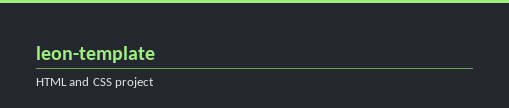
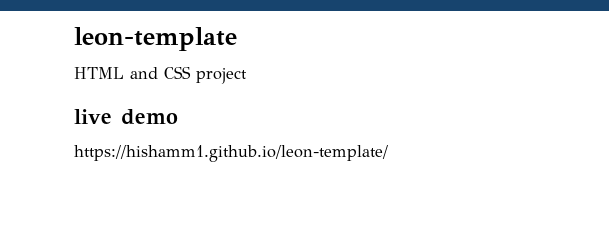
(155, 82) none -> [74,109,178,125] [74,145,388,162] // live demo // https://hishamm1.github.io/leon-template/

